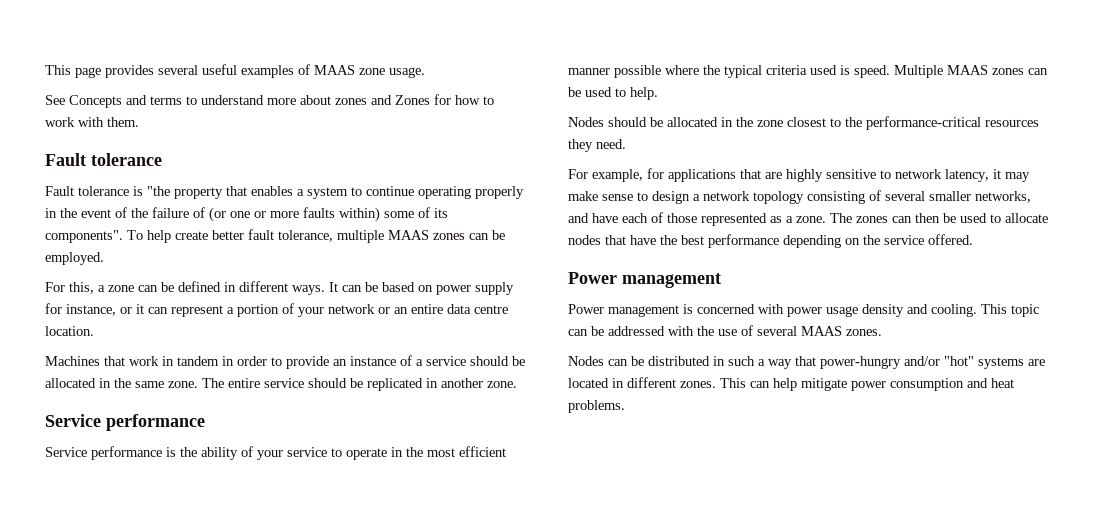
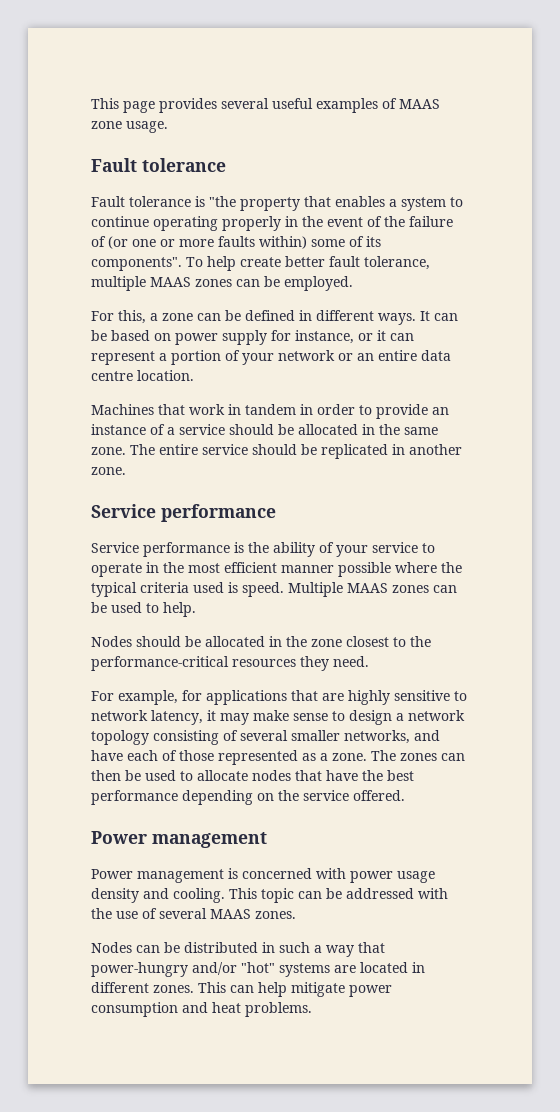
[45,94,494,108] [45,117,139,127] // See Concepts and terms to understand more about zones and Zones for how to work with them. -> (168, 127) none

